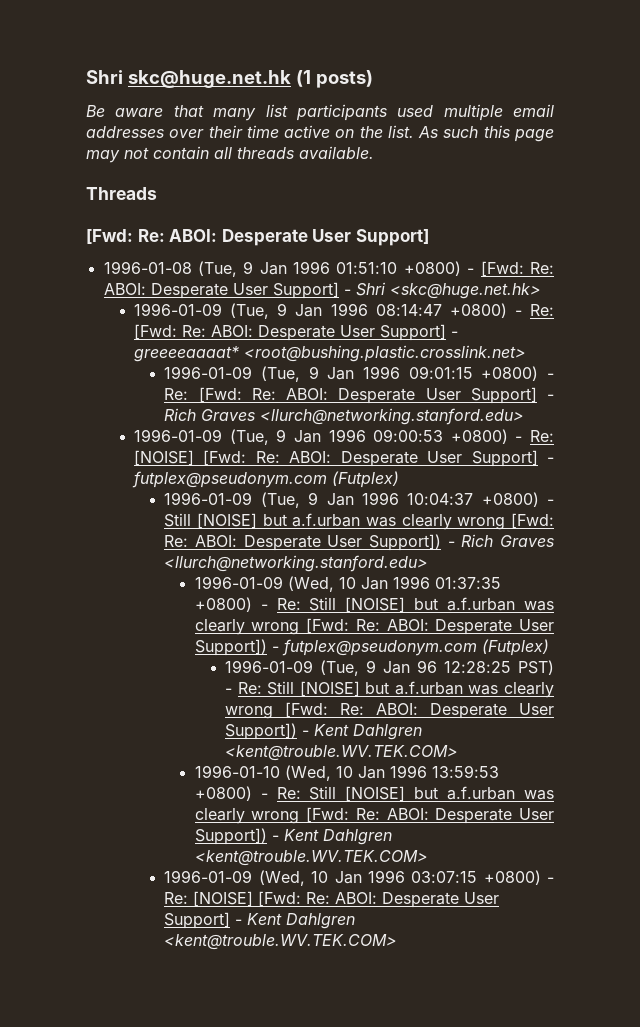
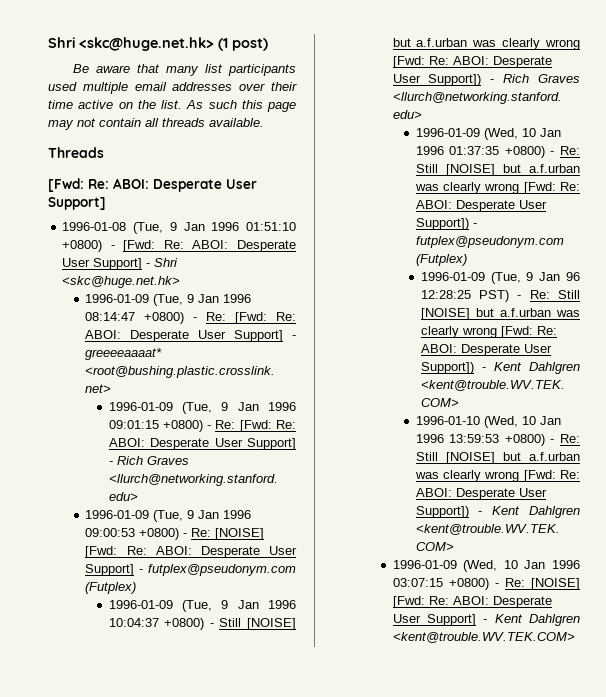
[86,70,373,88] Shri skc@huge.net.hk (1 posts) -> [48,37,268,51] Shri <skc@huge.net.hk> (1 post)

